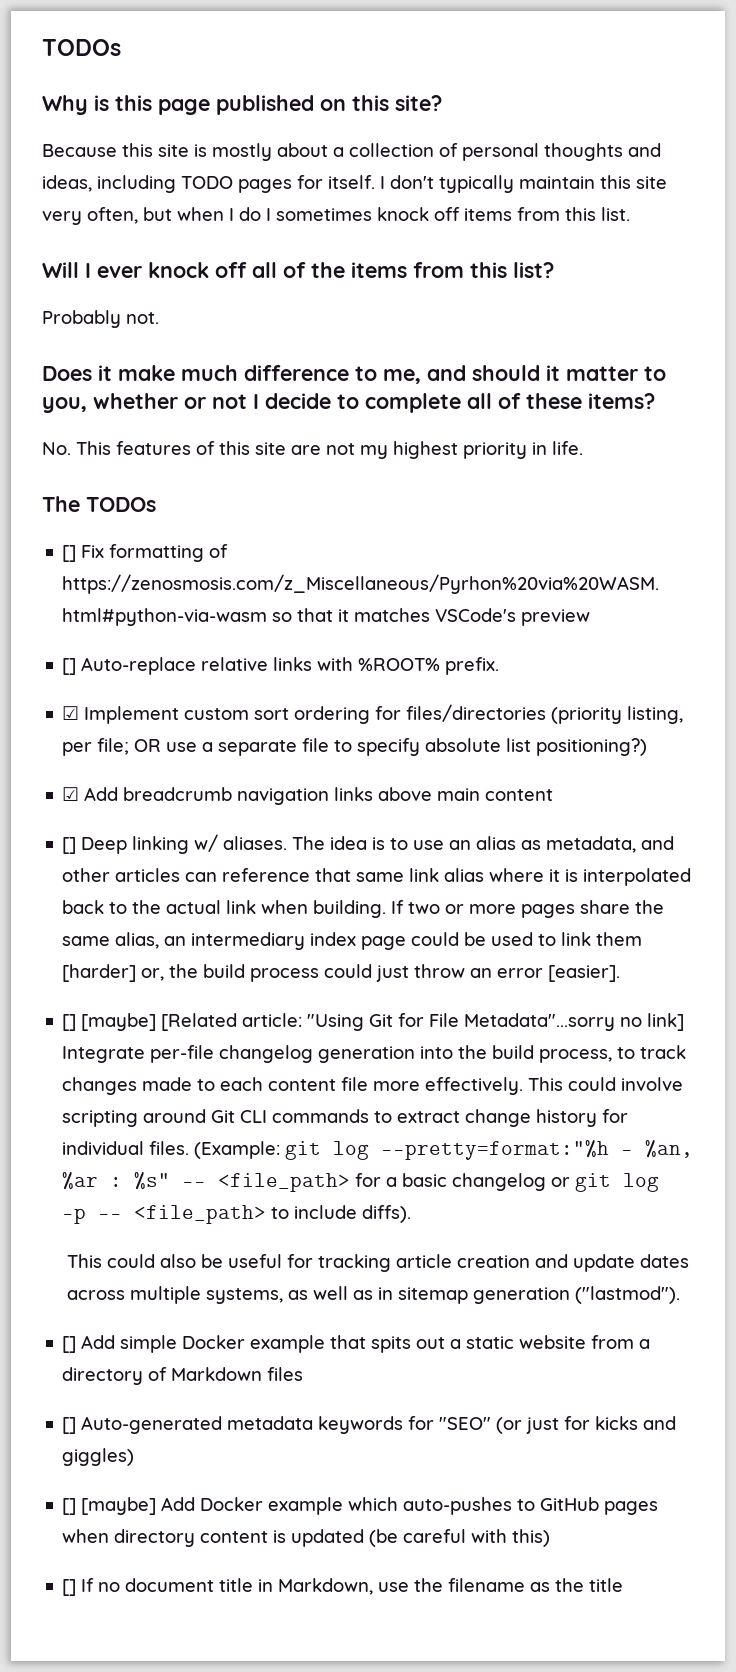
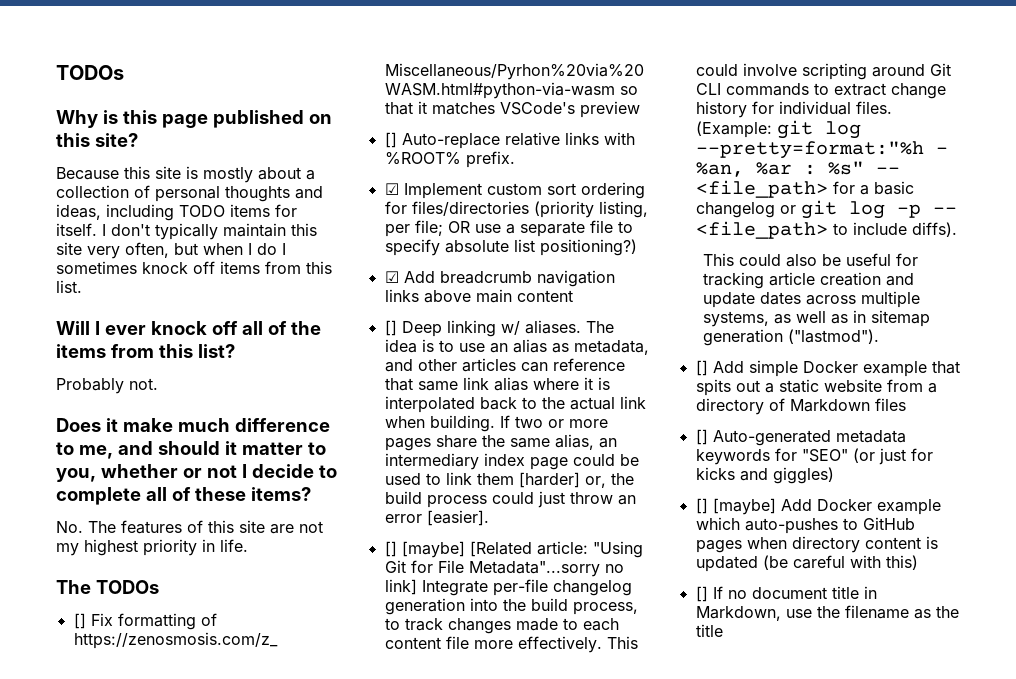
[238,179,292,193] pages -> [230,204,270,217] items
[76,441,111,455] This -> [88,521,116,533] The

